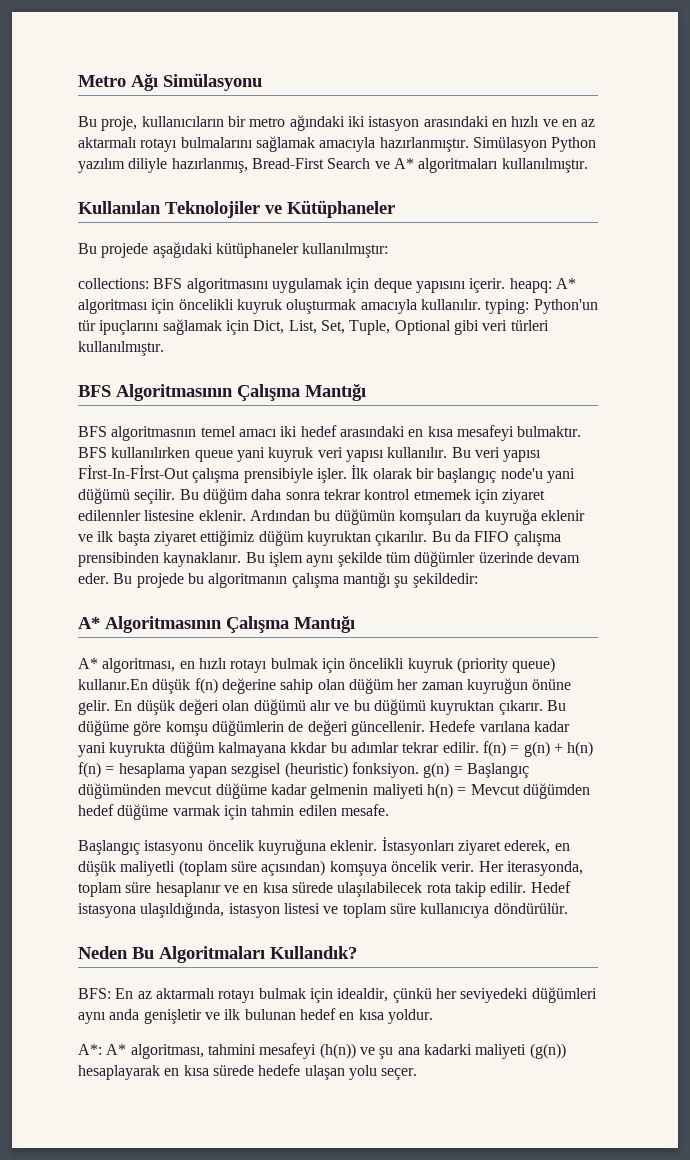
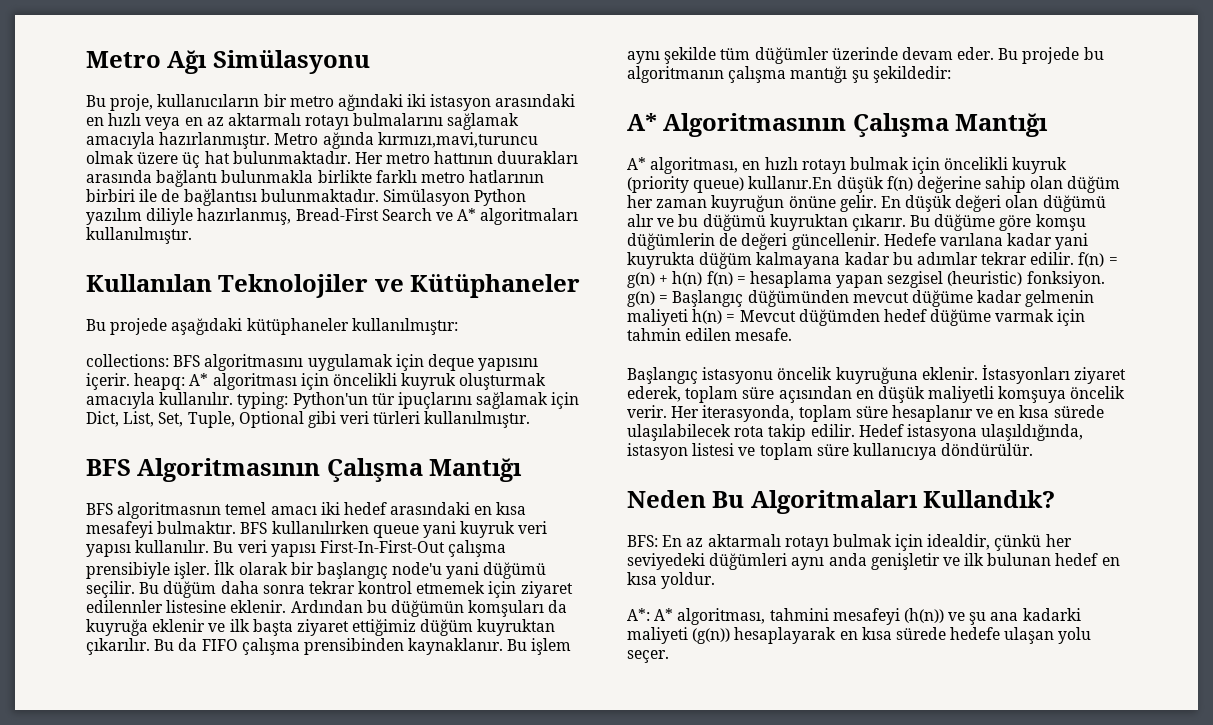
[542,119,558,127] ve -> [145,117,181,130] veya
(469, 144) none -> [274,132,538,149] [86,151,579,168] [86,170,545,187] [86,189,379,206] Metro ağında kırmızı,mavi,turuncu olmak üzere üç hat bulunmaktadır. Her metro hattının duurakları arasında bağlantı bulunmakla birlikte farklı metro hatlarının birbiri ile de bağlantısı bulunmaktadır.
[78,465,189,479] Fİrst-In-Fİrst-Out -> [319,540,445,553] First-In-First-Out
[290,742,328,753] kkdar -> [844,252,890,265] kadar
[554,843,570,851] [78,860,326,876] en düşük maliyetli (toplam süre açısından) -> [685,386,995,403] toplam süre açısından en düşük maliyetli

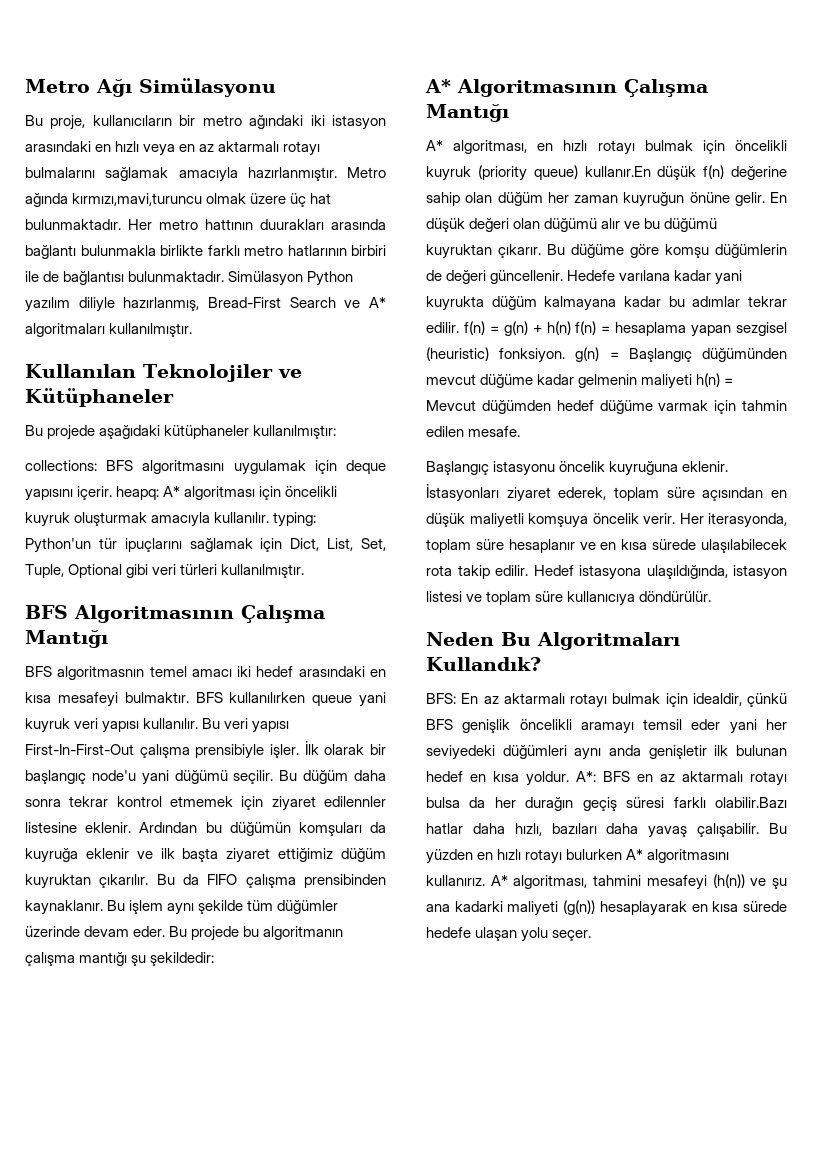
(1042, 542) none -> [426,719,757,734] BFS genişlik öncelikli aramayı temsil eder yani
[942,557,960,566] ve -> (707, 752) none
[627,608,650,621] // A*: -> [576,771,787,786] [426,797,787,811] [426,823,788,838] [426,849,730,864] [426,875,485,886] A*: BFS en az aktarmalı rotayı bulsa da her durağın geçiş süresi farklı olabilir.Bazı hatlar daha hızlı, bazıları daha yavaş çalışabilir. Bu yüzden en hızlı rotayı bulurken A* algoritmasını kullanırız.

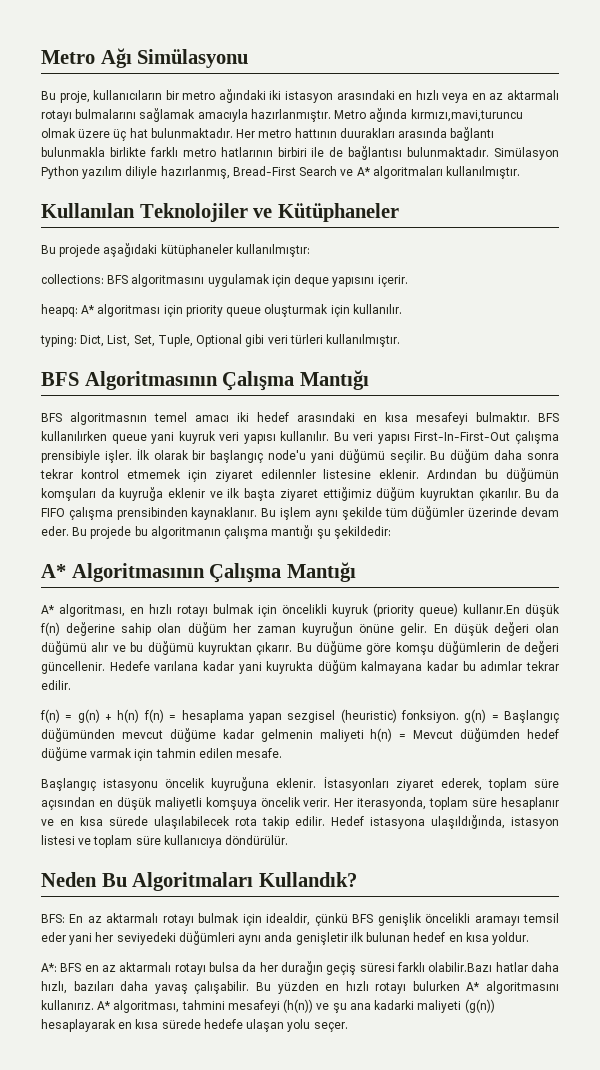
(113, 493) none -> (408, 281) //
[285,486,338,497] [25,512,317,527] [25,538,283,553] öncelikli kuyruk oluşturmak amacıyla kullanılır. typing: Python'un tür ipuçlarını sağlamak için -> [185,304,402,317] [40,335,77,347] priority queue oluşturmak için kullanılır. // typing:
(459, 327) none -> (71, 685) //
(569, 778) none -> (530, 938) //

